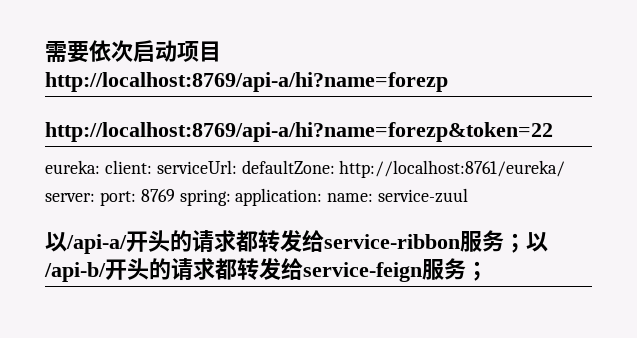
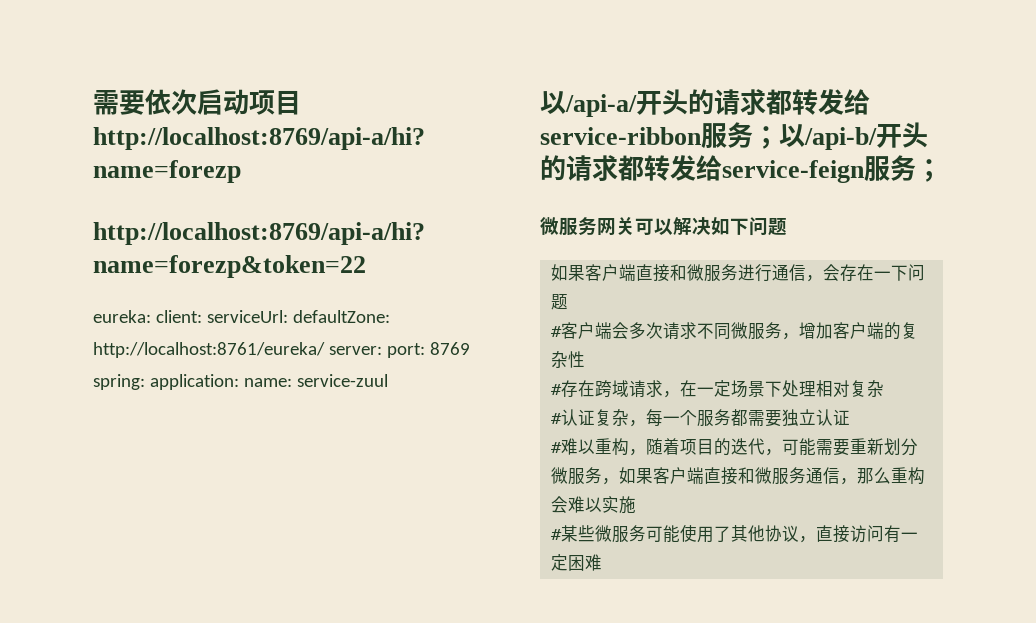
(488, 271) none -> [540,217,787,236] [551,264,926,282] [551,294,569,310] [551,322,919,340] [551,351,586,368] [551,380,885,398] [551,409,851,427] [551,438,919,456] [551,467,926,485] [551,496,637,514] [551,525,919,543] [551,554,603,571] // 微服务网关可以解决如下问题 // 如果客户端直接和微服务进行通信，会存在一下问题 // #客户端会多次请求不同微服务，增加客户端的复杂性 // #存在跨域请求，在一定场景下处理相对复杂 // #认证复杂，每一个服务都需要独立认证 // #难以重构，随着项目的迭代，可能需要重新划分微服务，如果客户端直接和微服务通信，那么重构会难以实施 // #某些微服务可能使用了其他协议，直接访问有一定困难

